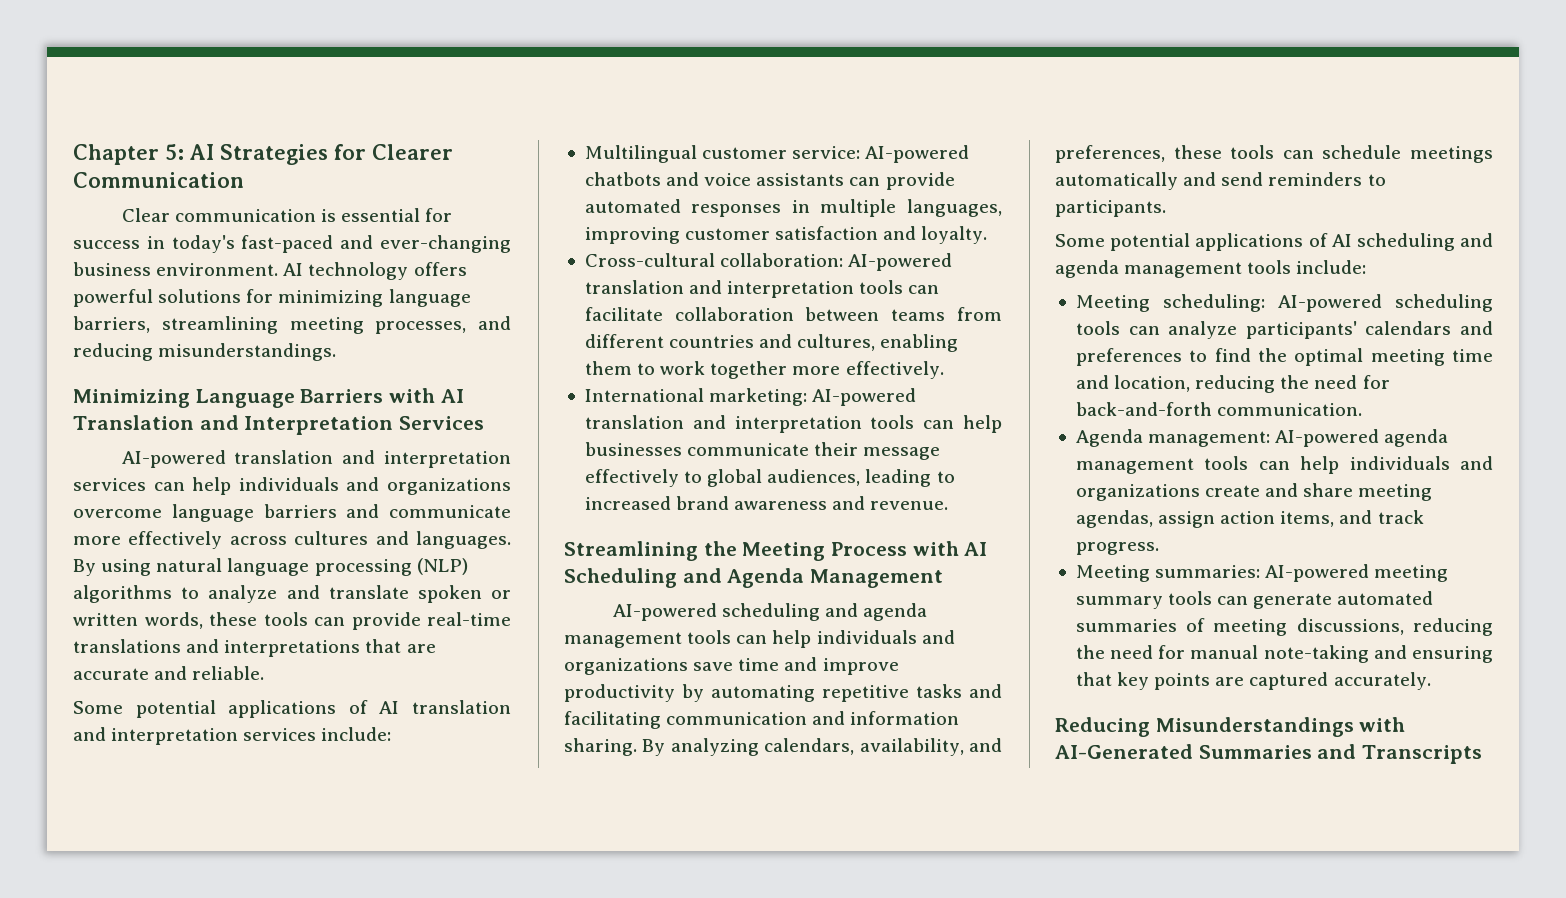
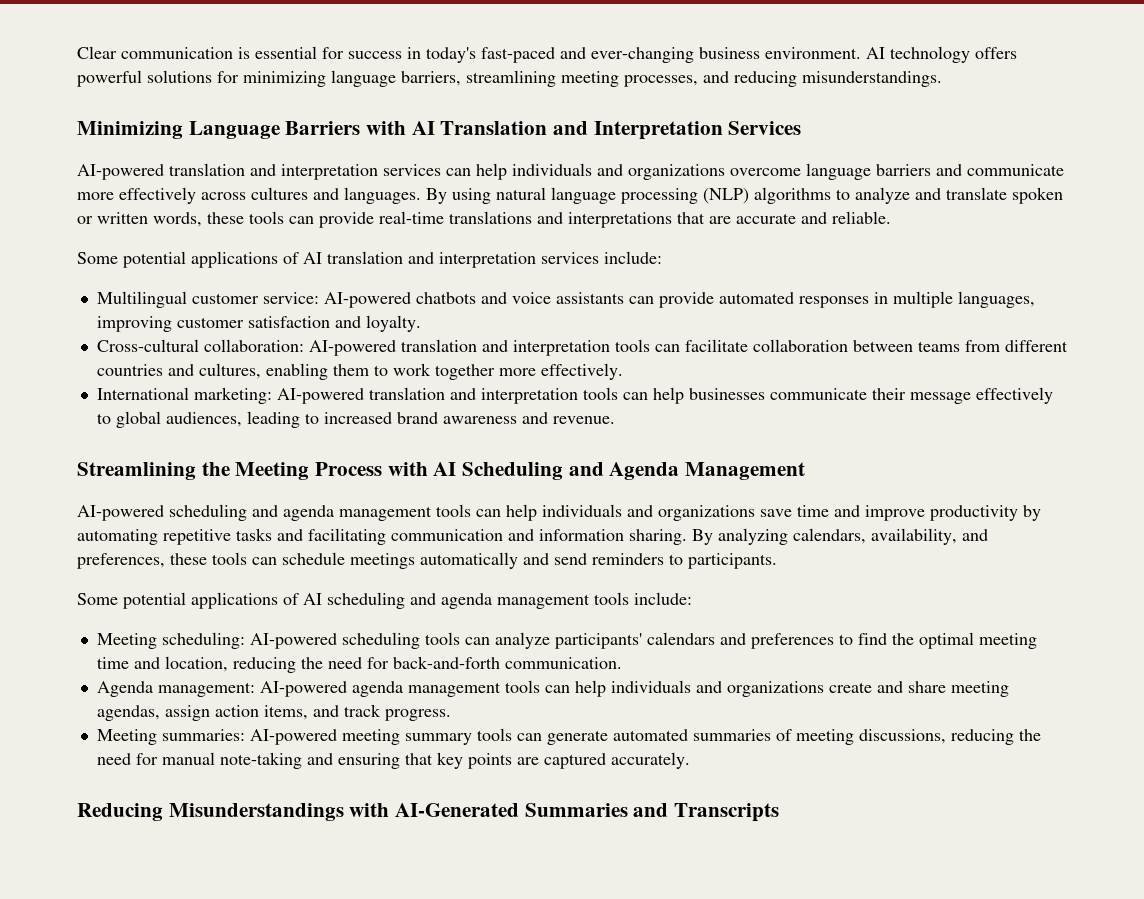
[73,144,453,165] [73,172,244,188] Chapter 5: AI Strategies for Clearer Communication // -> (77, 52) none

